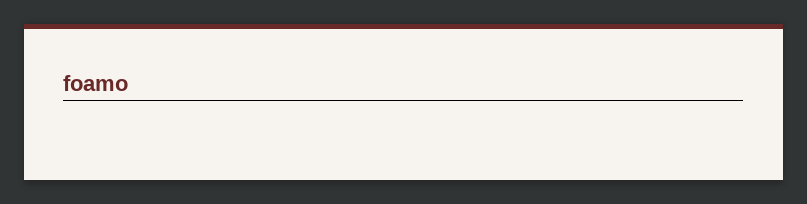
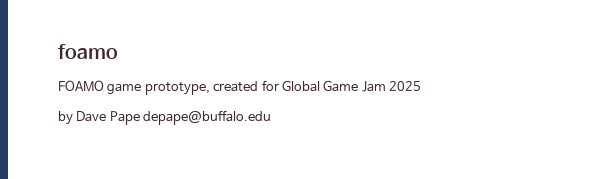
(128, 83) none -> [58,80,421,95] [58,110,272,125] // FOAMO game prototype, created for Global Game Jam 2025 // by Dave Pape depape@buffalo.edu

